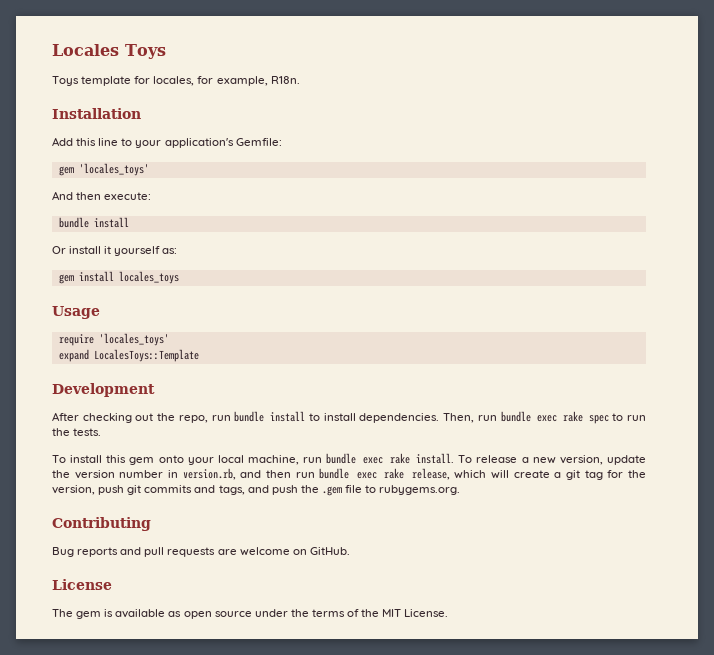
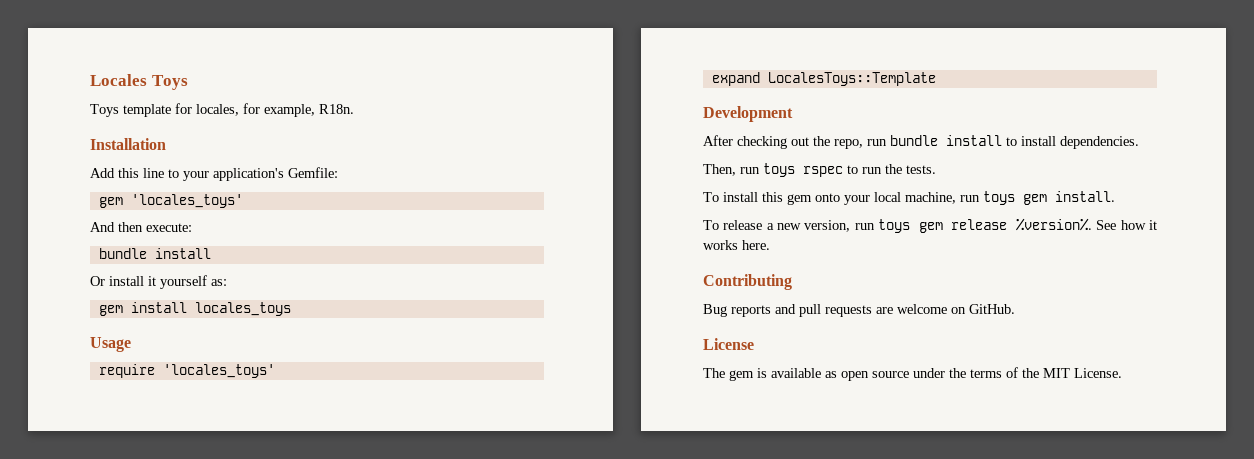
(440, 418) none -> (1139, 142) //
[500,411,609,424] bundle exec rake spec -> [763,163,843,177] toys rspec
[326,453,410,464] bundle exec rake -> [983,191,1047,205] toys gem
(455, 458) none -> (1115, 196) //
[607,455,647,465] [52,468,646,480] [52,485,461,496] update the version number in version.rb, and then run bundle exec rake release, which will create a git tag for the version, push git commits and tags, and push the .gem file to rubygems.org. -> [854,218,1157,233] [703,240,770,250] run toys gem release %version%. See how it works here.

